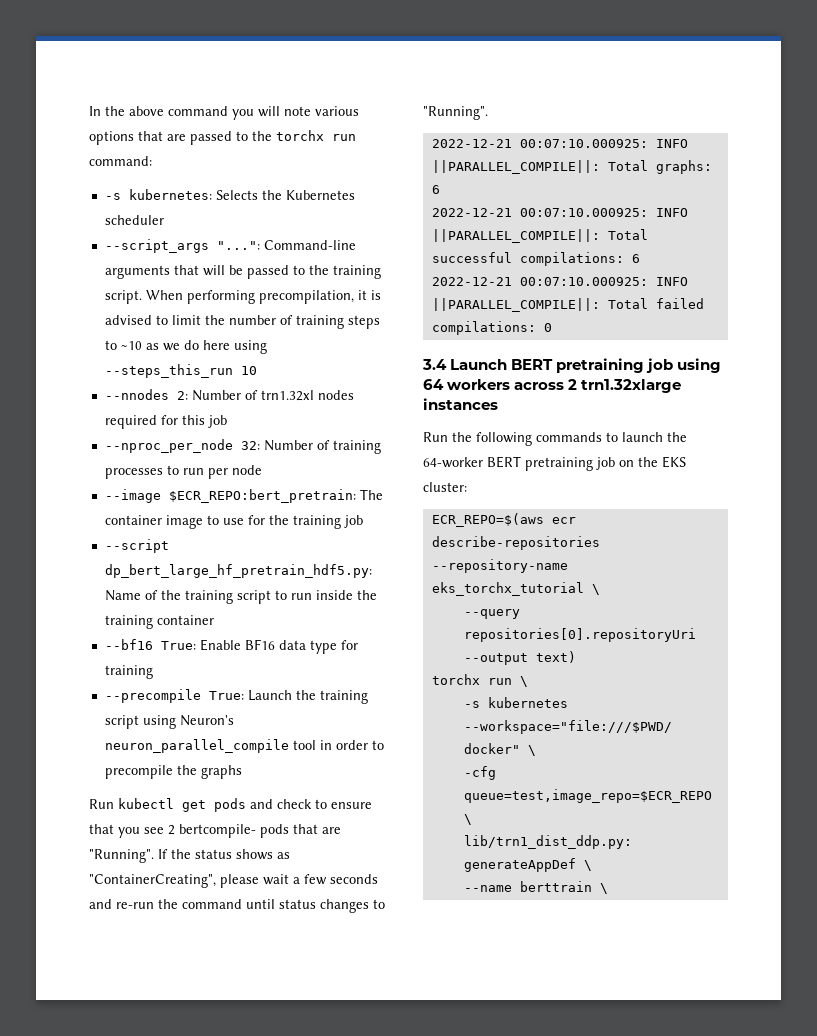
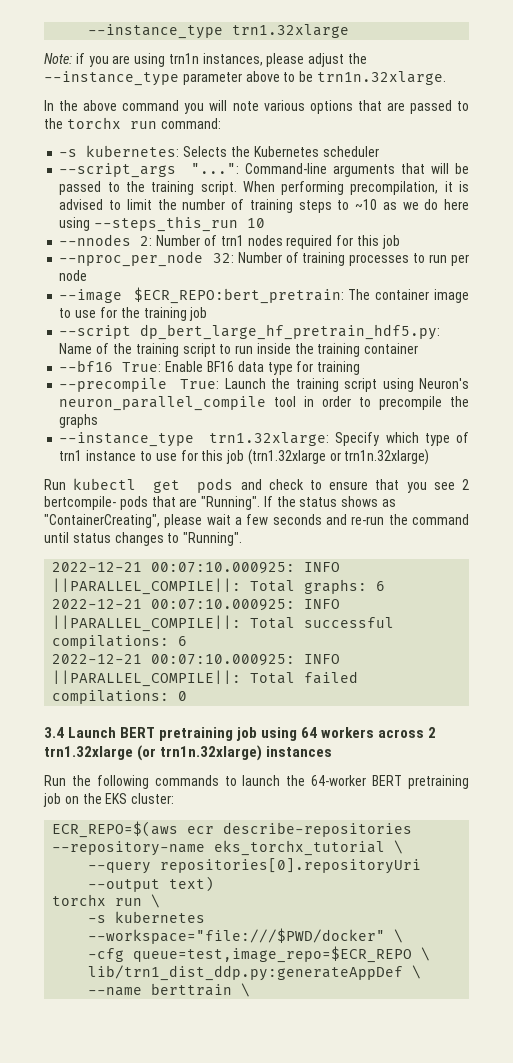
(89, 111) none -> [88,24,350,39] [44,53,368,67] [44,71,446,86] --instance_type trn1.32xlarge // Note: if you are using trn1n instances, please adjust the --instance_type parameter above to be trn1n.32xlarge. //
[260,390,314,401] trn1.32xl -> [220,235,244,246] trn1
(242, 772) none -> [59,432,470,447] [59,449,430,465] // --instance_type trn1.32xlarge: Specify which type of trn1 instance to use for this job (trn1.32xlarge or trn1n.32xlarge)
(682, 386) none -> [137,745,263,761] (or trn1n.32xlarge)

